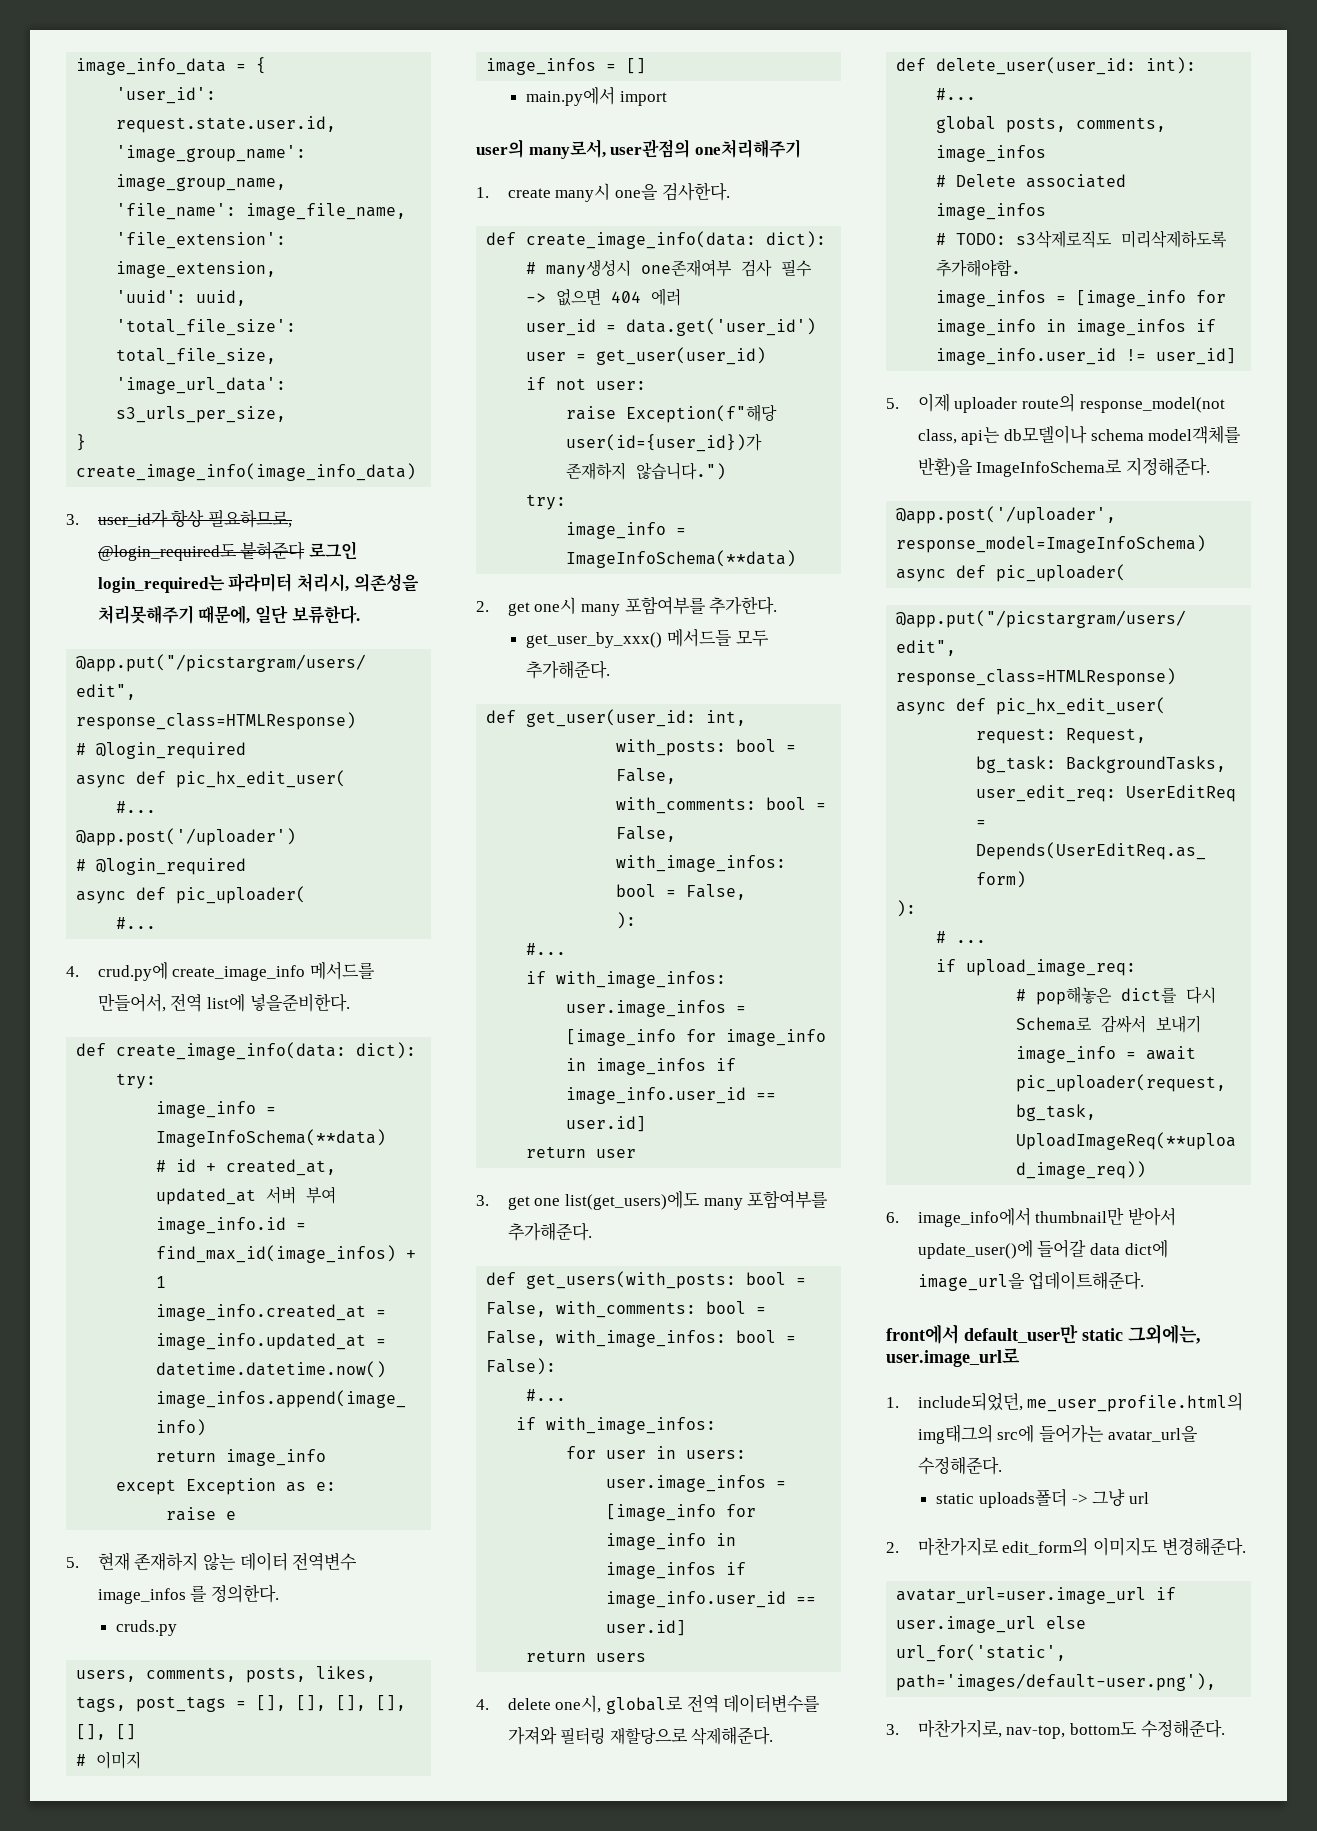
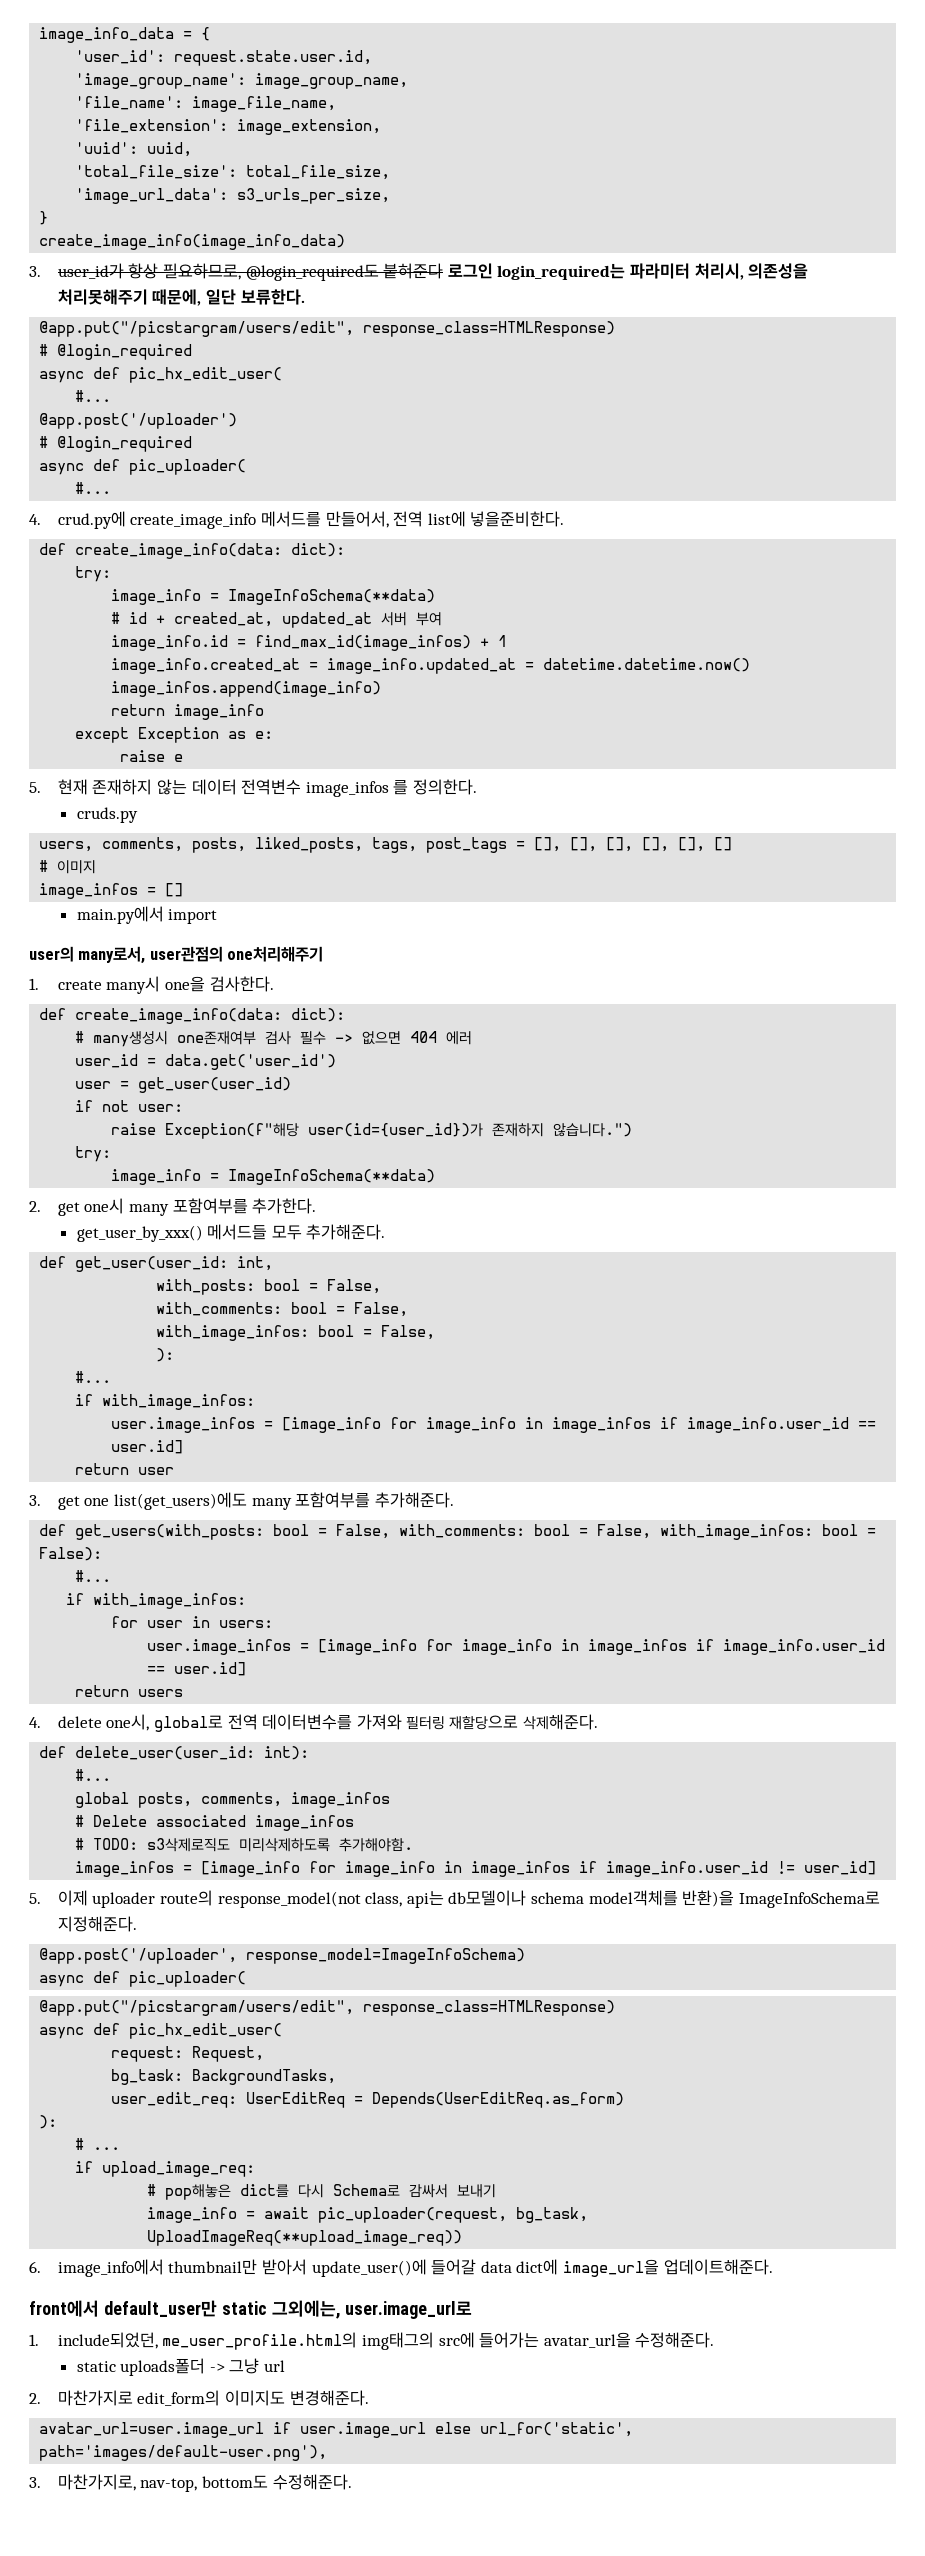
[316,1666,377,1682] likes, -> [255,837,364,853] liked_posts,

